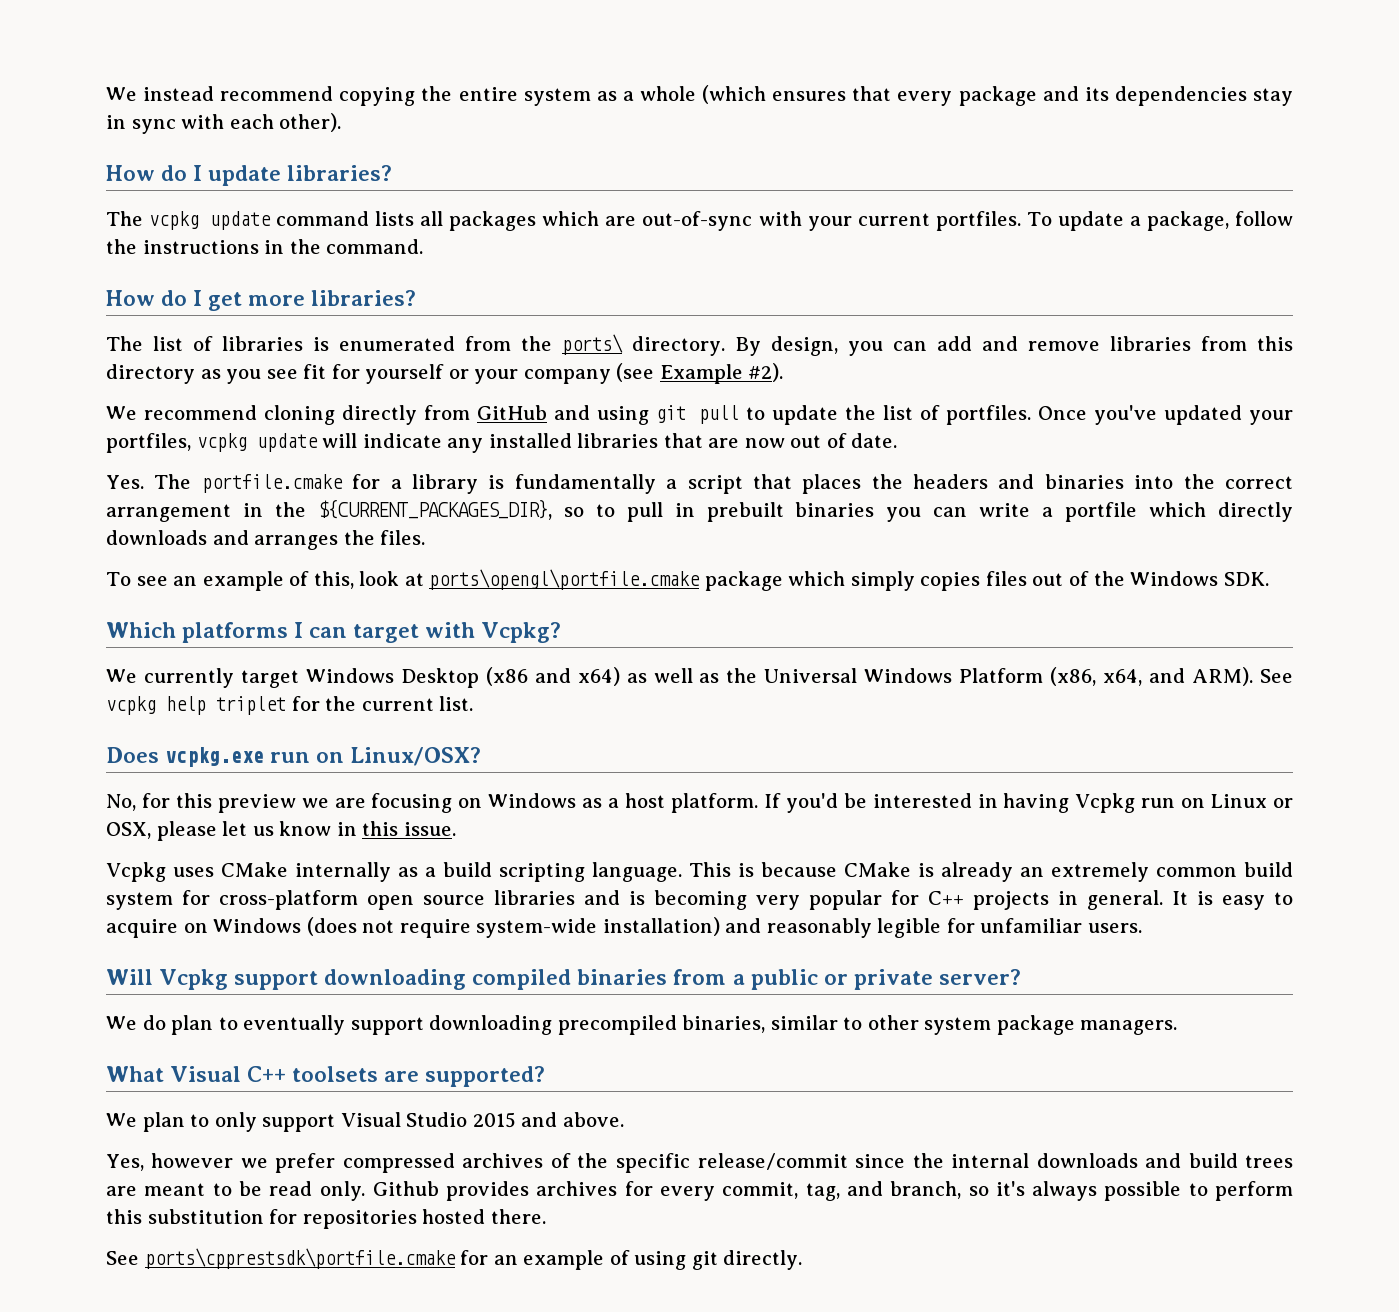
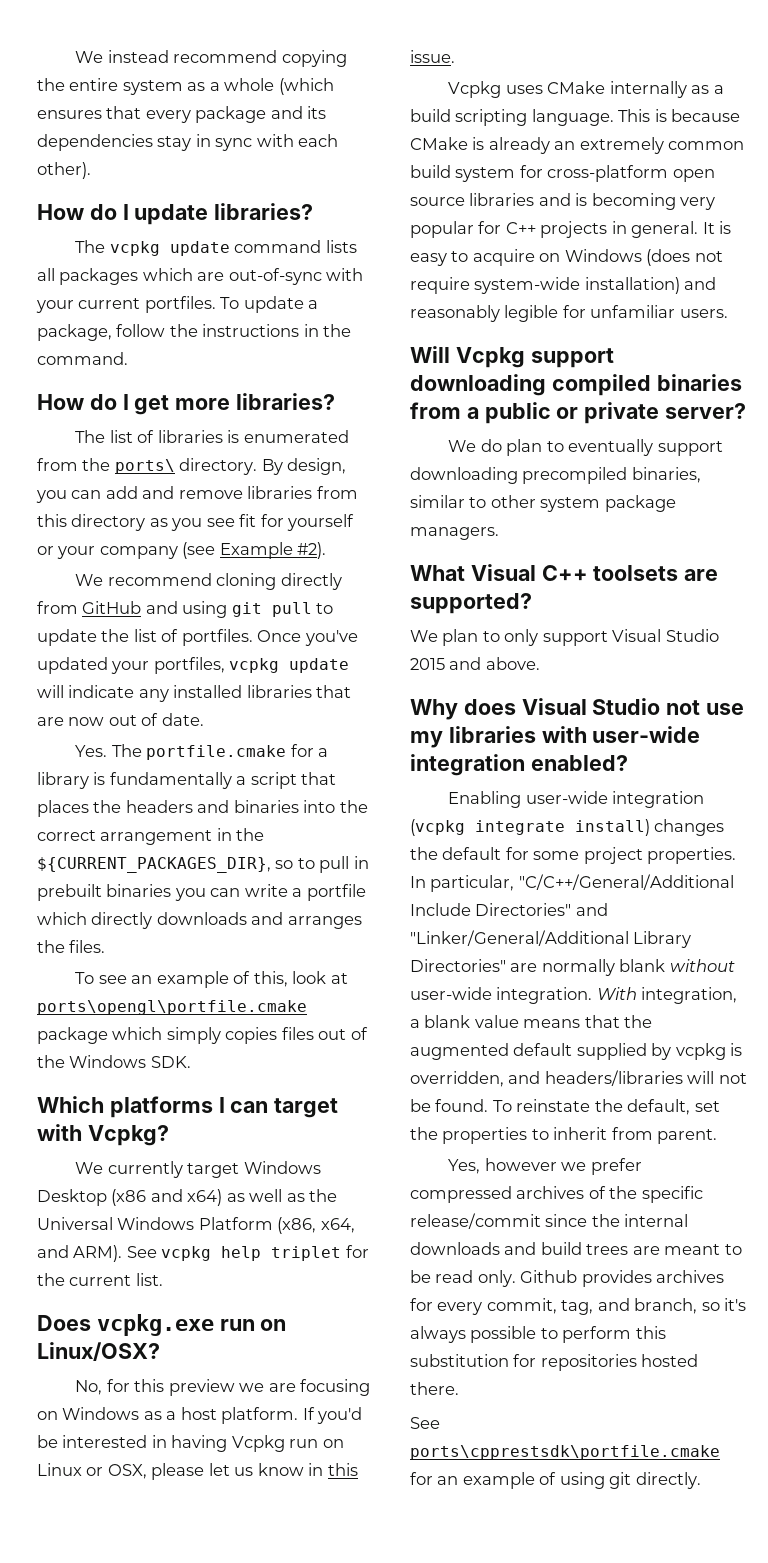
(624, 1119) none -> [410,698,745,720] [410,726,701,748] [410,754,628,776] [448,791,705,808] [410,819,725,836] [410,847,737,864] [410,874,734,892] [410,903,608,916] [410,930,692,948] [410,959,735,976] [410,987,738,1004] [410,1015,653,1028] [410,1043,743,1060] [410,1070,747,1087] [410,1099,720,1115] [410,1127,718,1144] // Why does Visual Studio not use my libraries with user-wide integration enabled? // Enabling user-wide integration (vcpkg integrate install) changes the default for some project properties. In particular, "C/C++/General/Additional Include Directories" and "Linker/General/Additional Library Directories" are normally blank without user-wide integration. With integration, a blank value means that the augmented default supplied by vcpkg is overridden, and headers/libraries will not be found. To reinstate the default, set the properties to inherit from parent.

